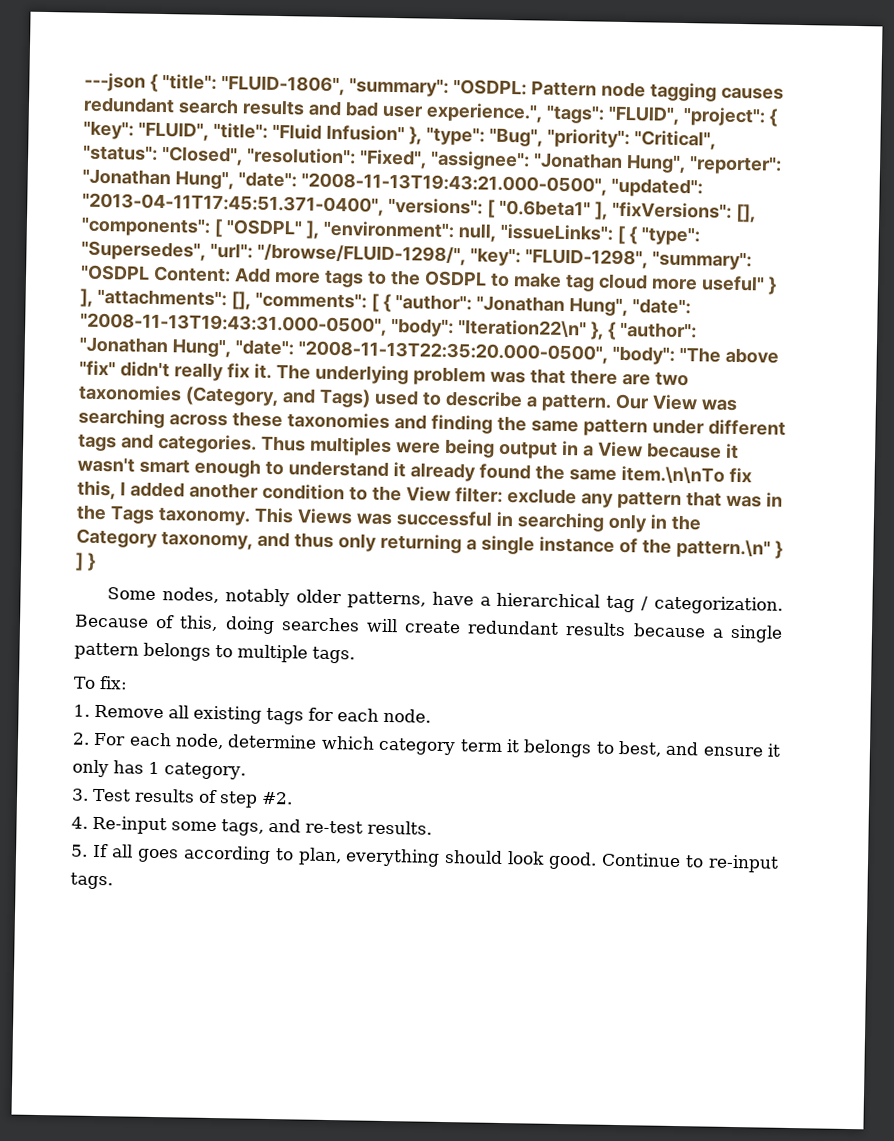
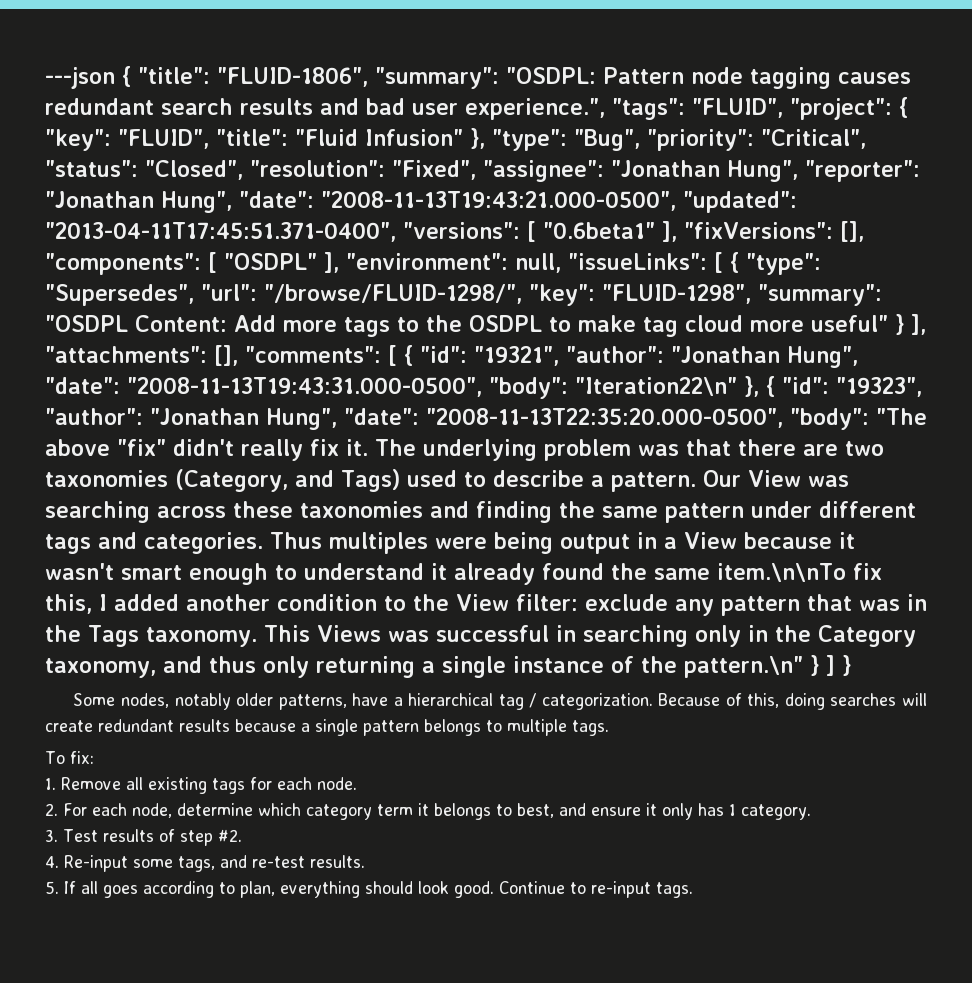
(391, 302) none -> [420,346,559,366] "id": "19321",
(616, 330) none -> [781,377,922,397] "id": "19323",

